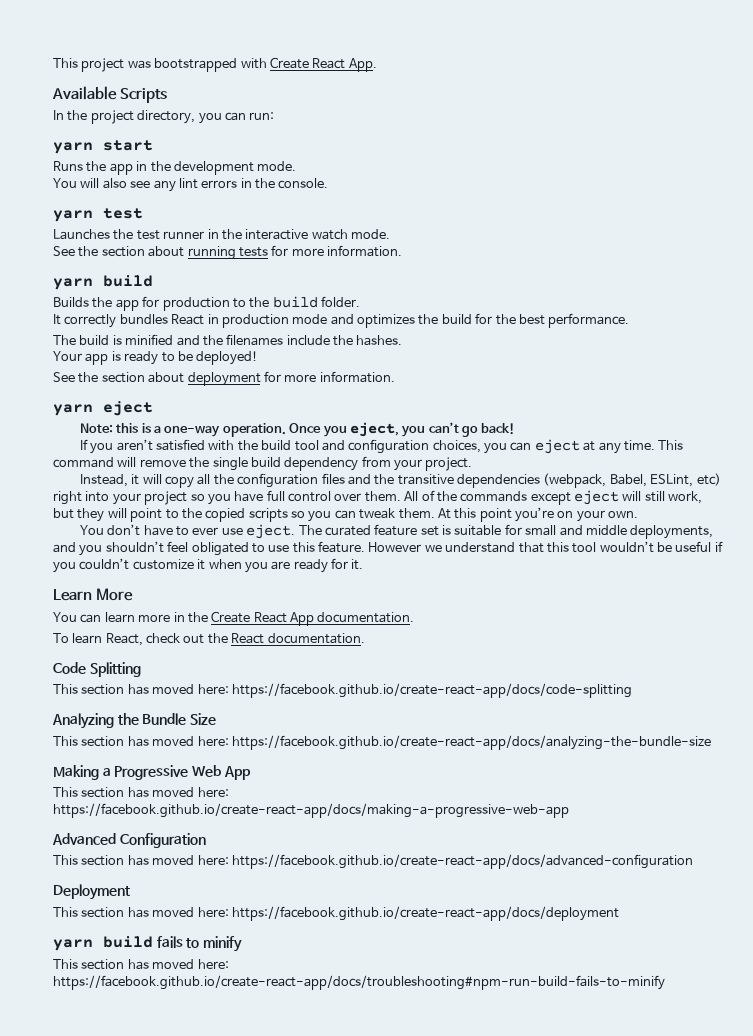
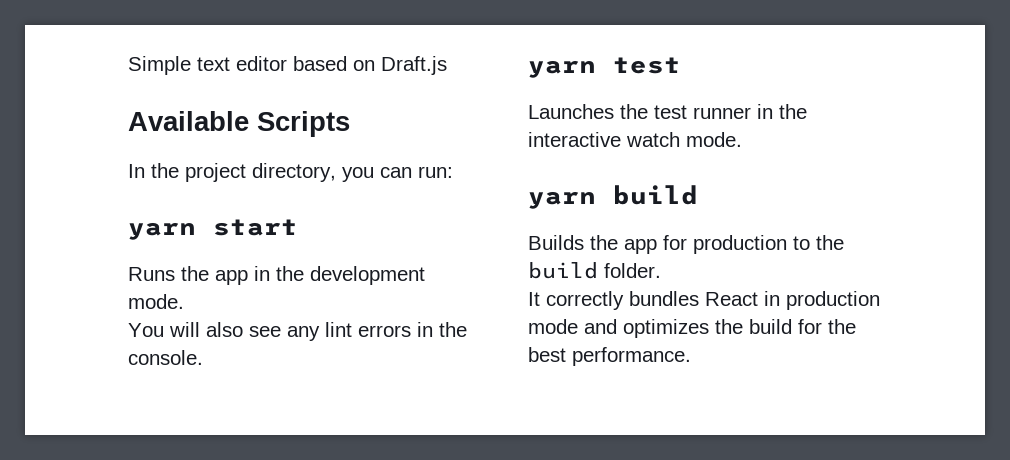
[53,57,377,72] This project was bootstrapped with Create React App. -> [128,56,447,75] Simple text editor based on Draft.js
[53,245,402,260] // See the section about running tests for more information. -> (742, 139) none
[53,334,403,346] [53,351,259,365] [53,371,395,386] [53,401,153,416] [79,422,516,437] [79,439,684,454] [53,456,473,471] [79,473,721,488] [53,490,703,505] [53,507,639,522] [79,524,714,539] [53,541,723,556] [53,558,364,573] [53,588,133,601] [53,611,415,626] [53,633,365,646] [53,662,141,677] [53,683,632,698] [52,713,216,729] [53,735,711,750] [53,765,251,780] [53,787,229,798] [53,803,569,818] [52,833,206,848] [53,854,693,869] [53,884,130,900] [53,906,619,921] [53,936,242,952] [53,959,229,970] [53,975,665,990] // The build is minified and the filenames include the hashes. // Your app is ready to be deployed! // See the section about deployment for more information. // yarn eject // Note: this is a one-way operation. Once you eject, you can’t go back! // If you aren’t satisfied with the build tool and configuration choices, you can eject at any time. This command will remove the single build dependency from your project. // Instead, it will copy all the configuration files and the transitive dependencies (webpack, Babel, ESLint, etc) right into your project so you have full control over them. All of the commands except eject will still work, but they will point to the copied scripts so you can tweak them. At this point you’re on your own. // You don’t have to ever use eject. The curated feature set is suitable for small and middle deployments, and you shouldn’t feel obligated to use this feature. However we understand that this tool wouldn’t be useful if you couldn’t customize it when you are ready for it. // Learn More // You can learn more in the Create React App documentation. // To learn React, check out the React documentation. // Code Splitting // This section has moved here: https://facebook.github.io/create-react-app/docs/code-splitting // Analyzing the Bundle Size // This section has moved here: https://facebook.github.io/create-react-app/docs/analyzing-the-bundle-size // Making a Progressive Web App // This section has moved here: https://facebook.github.io/create-react-app/docs/making-a-progressive-web-app // Advanced Configuration // This section has moved here: https://facebook.github.io/create-react-app/docs/advanced-configuration // Deployment // This section has moved here: https://facebook.github.io/create-react-app/docs/deployment // yarn build fails to minify // This section has moved here: https://facebook.github.io/create-react-app/docs/troubleshooting#npm-run-build-fails-to-minify -> (691, 356) none

